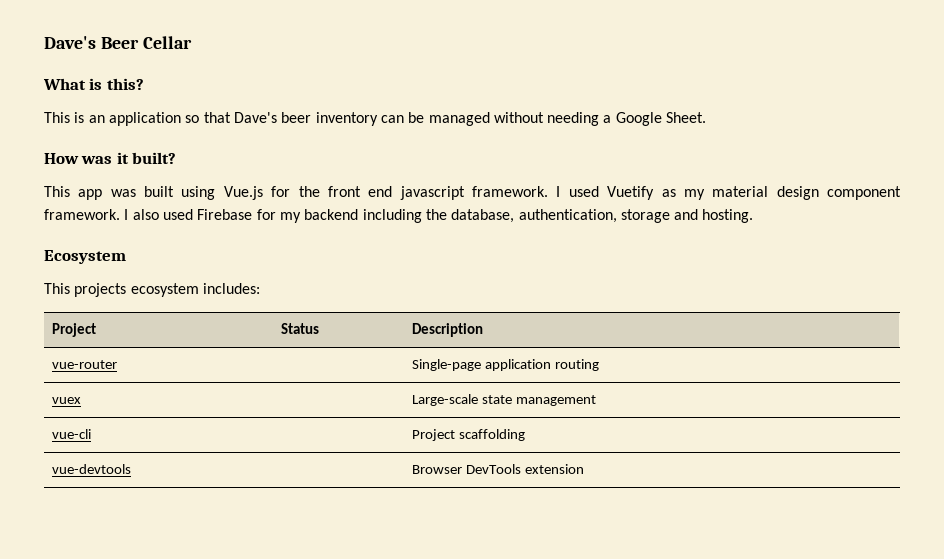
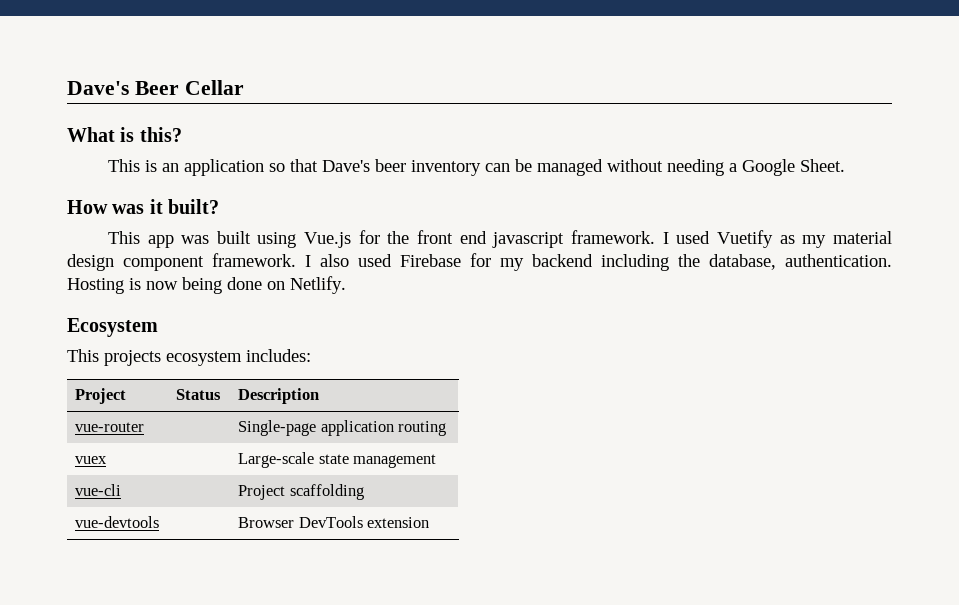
[518,209,754,223] authentication, storage and hosting. -> [785,254,892,267] [67,276,346,294] authentication. Hosting is now being done on Netlify.

